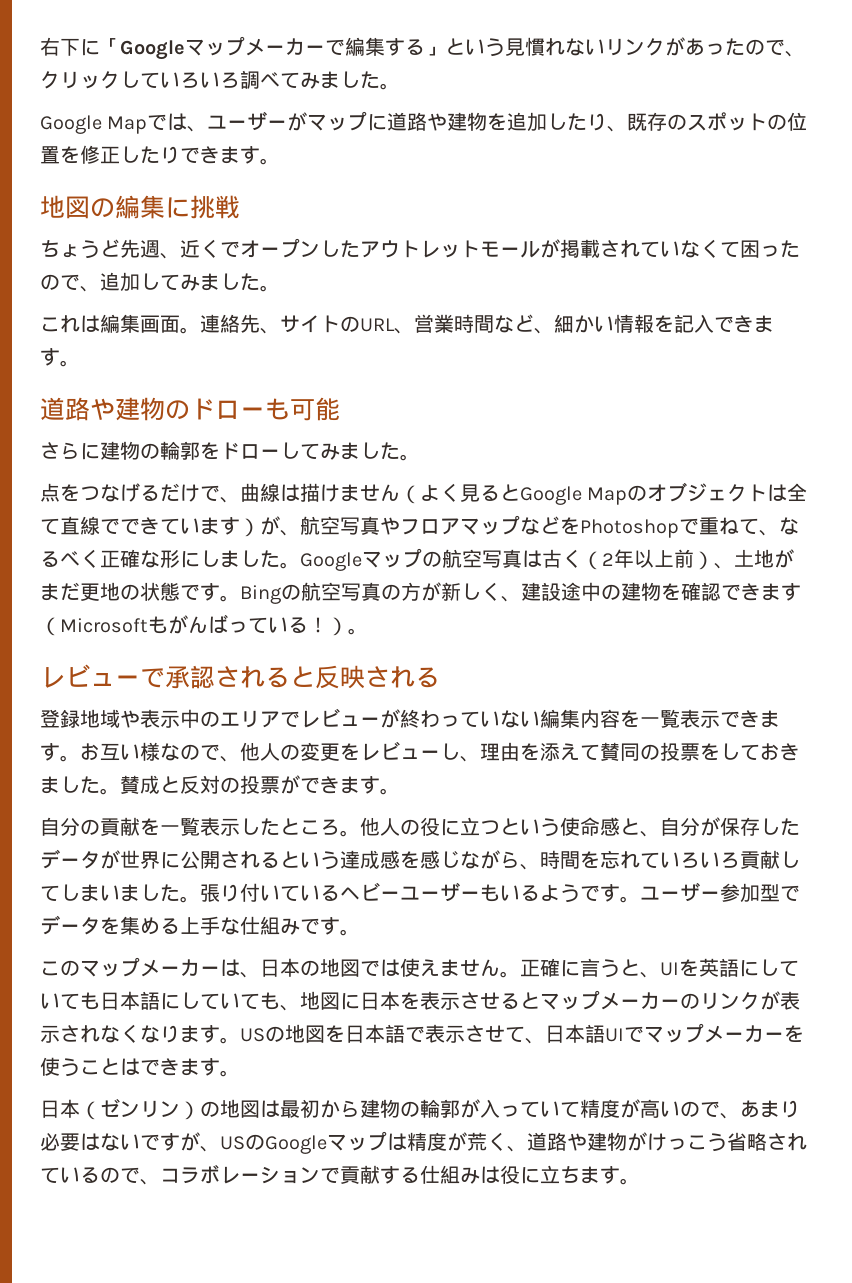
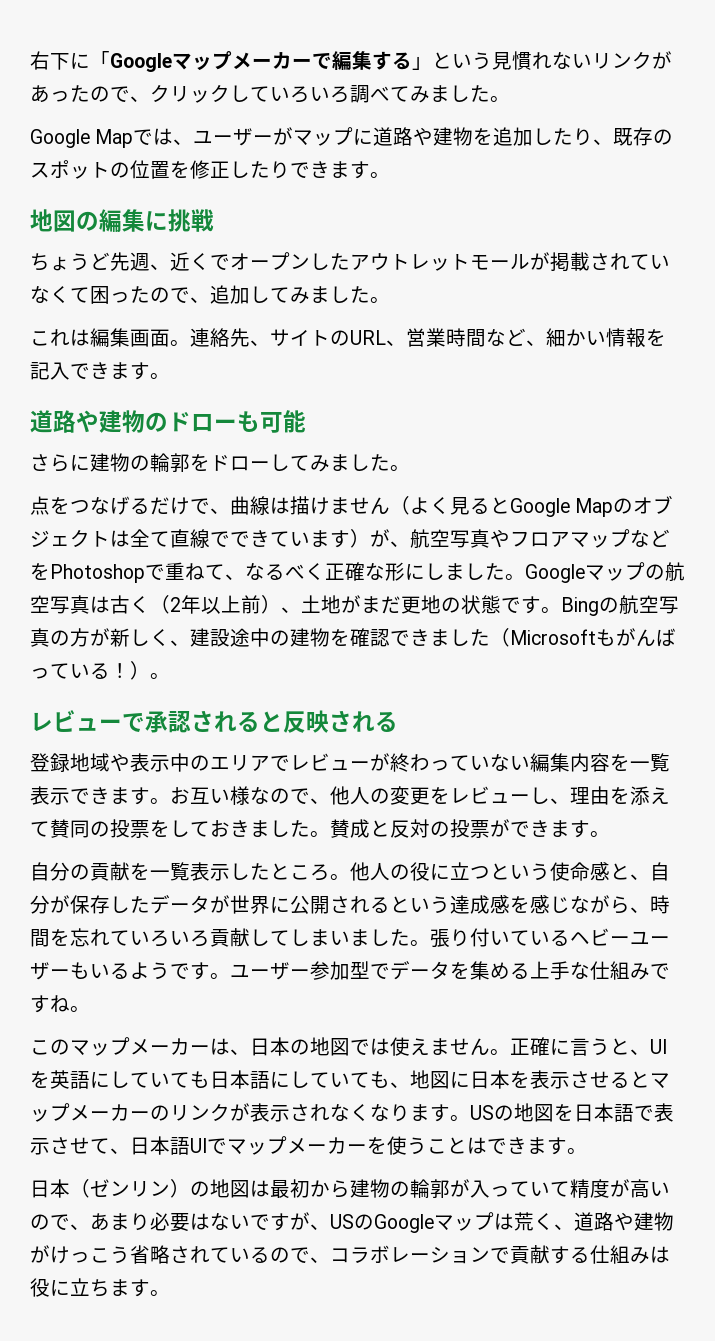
[781,583,801,601] す -> [450,629,490,646] した
(340, 926) none -> [50,995,70,1012] ね
[407,1132,467,1151] 精度が -> (514, 1221) none

